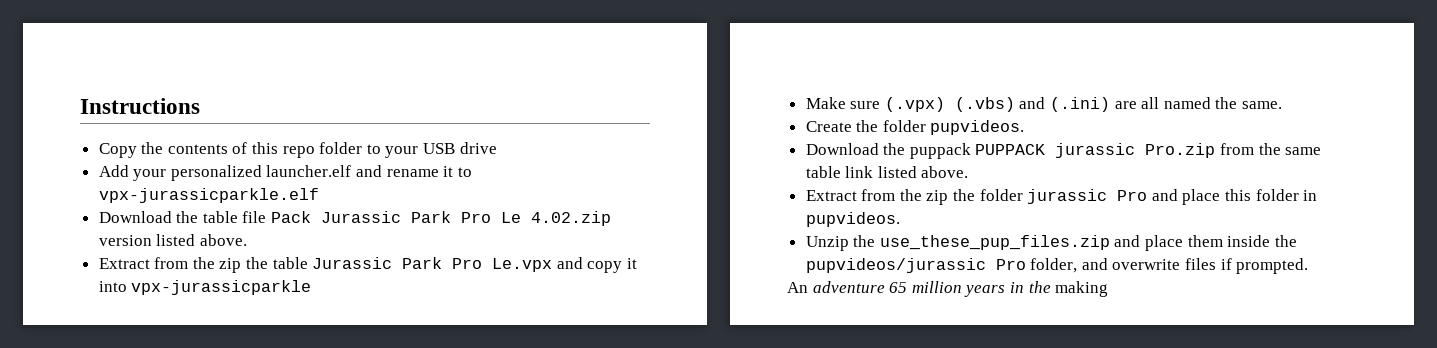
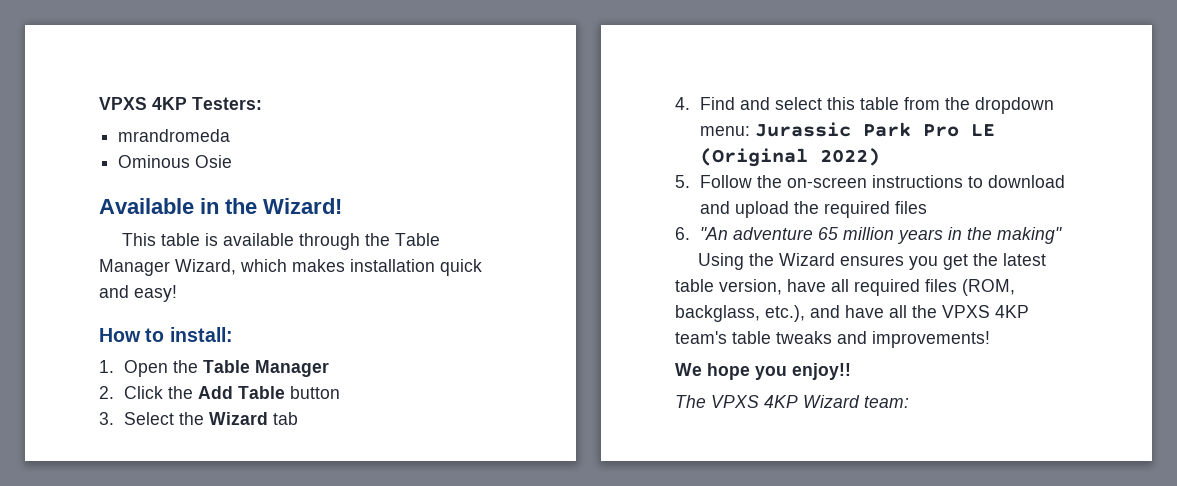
[80,98,200,114] [98,142,497,158] [98,165,472,181] [98,188,319,203] [98,211,612,226] [98,234,247,246] [98,257,638,273] [98,280,312,295] [805,97,1283,112] [805,120,1025,135] [805,143,1322,159] [805,166,969,178] [805,189,1318,205] [805,212,900,227] [805,235,1297,251] [805,258,1309,274] [787,282,808,293] Instructions // Copy the contents of this repo folder to your USB drive // Add your personalized launcher.elf and rename it to vpx-jurassicparkle.elf // Download the table file Pack Jurassic Park Pro Le 4.02.zip version listed above. // Extract from the zip the table Jurassic Park Pro Le.vpx and copy it into vpx-jurassicparkle // Make sure (.vpx) (.vbs) and (.ini) are all named the same. // Create the folder pupvideos. // Download the puppack PUPPACK jurassic Pro.zip from the same table link listed above. // Extract from the zip the folder jurassic Pro and place this folder in pupvideos. // Unzip the use_these_pup_files.zip and place them inside the pupvideos/jurassic Pro folder, and overwrite files if prompted. // An -> [99,97,262,110] [118,129,231,142] [118,155,233,168] [99,198,342,214] [122,233,441,250] [99,259,482,276] [99,285,177,302] [99,327,233,342] [99,360,330,377] [99,386,341,399] [99,412,299,425] [675,97,1055,114] [700,122,996,137] [700,148,881,167] [675,175,1066,188] [700,201,928,218] [675,227,729,240] VPXS 4KP Testers: // mrandromeda // Ominous Osie // Available in the Wizard! // This table is available through the Table Manager Wizard, which makes installation quick and easy! // How to install: // 1. Open the Table Manager // 2. Click the Add Table button // 3. Select the Wizard tab // 4. Find and select this table from the dropdown menu: Jurassic Park Pro LE (Original 2022) // 5. Follow the on-screen instructions to download and upload the required files // 6. "An
[1055,281,1109,297] making -> [997,227,1063,244] [698,253,1047,270] [675,279,1015,296] [675,305,1029,322] [675,331,990,348] [675,363,851,380] [675,395,909,408] making" // Using the Wizard ensures you get the latest table version, have all required files (ROM, backglass, etc.), and have all the VPXS 4KP team's table tweaks and improvements! // We hope you enjoy!! // The VPXS 4KP Wizard team:

